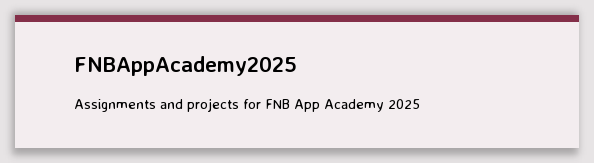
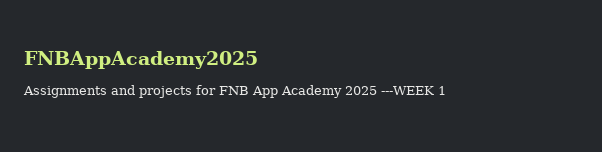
(420, 104) none -> [381,86,446,95] ---WEEK 1

